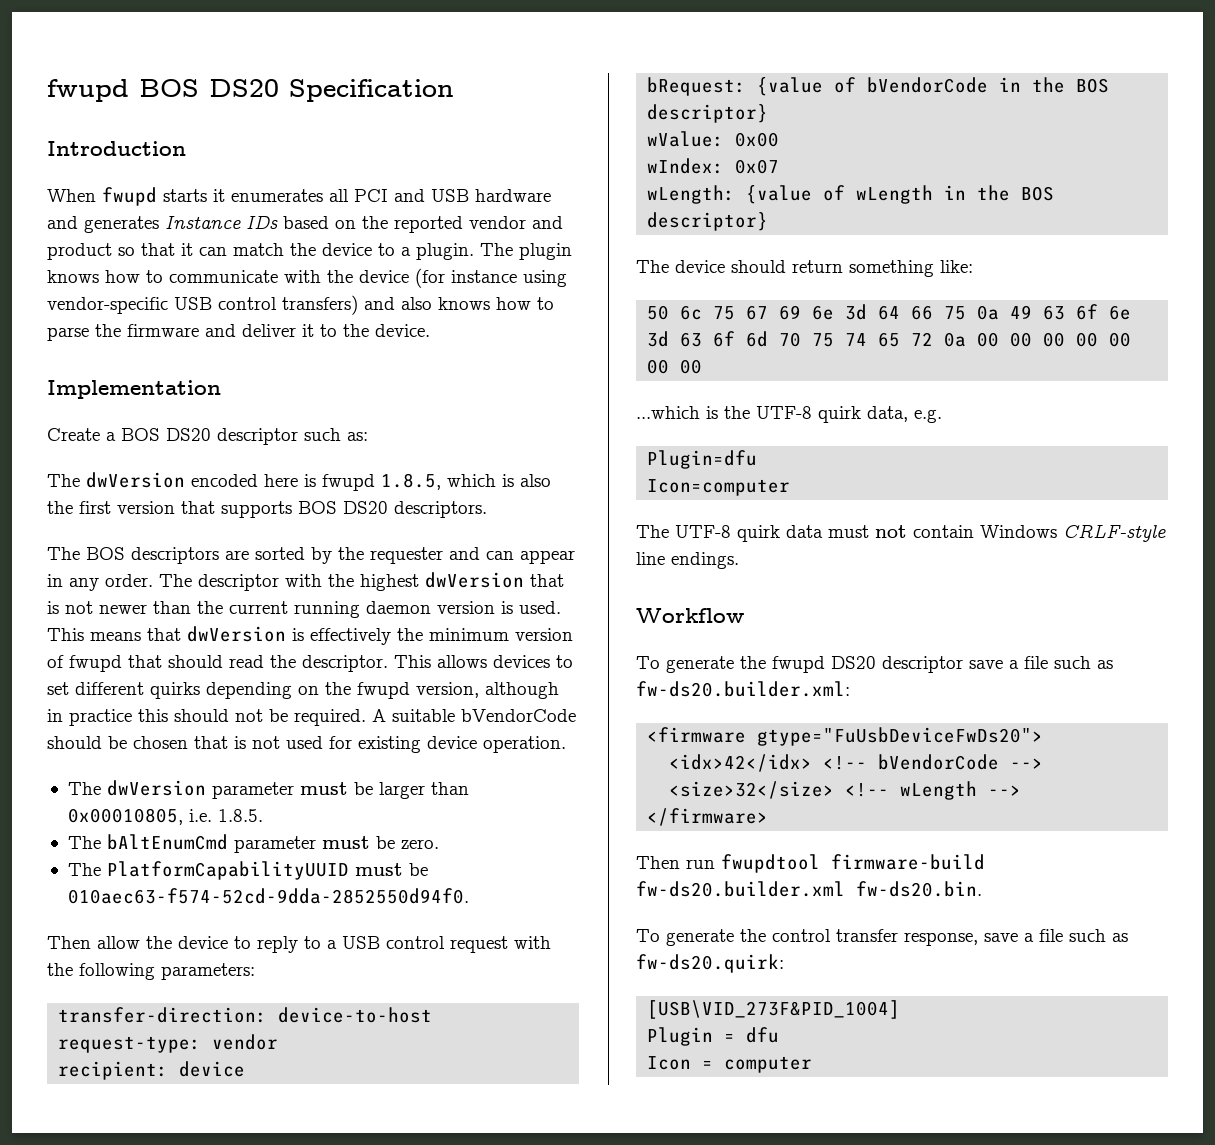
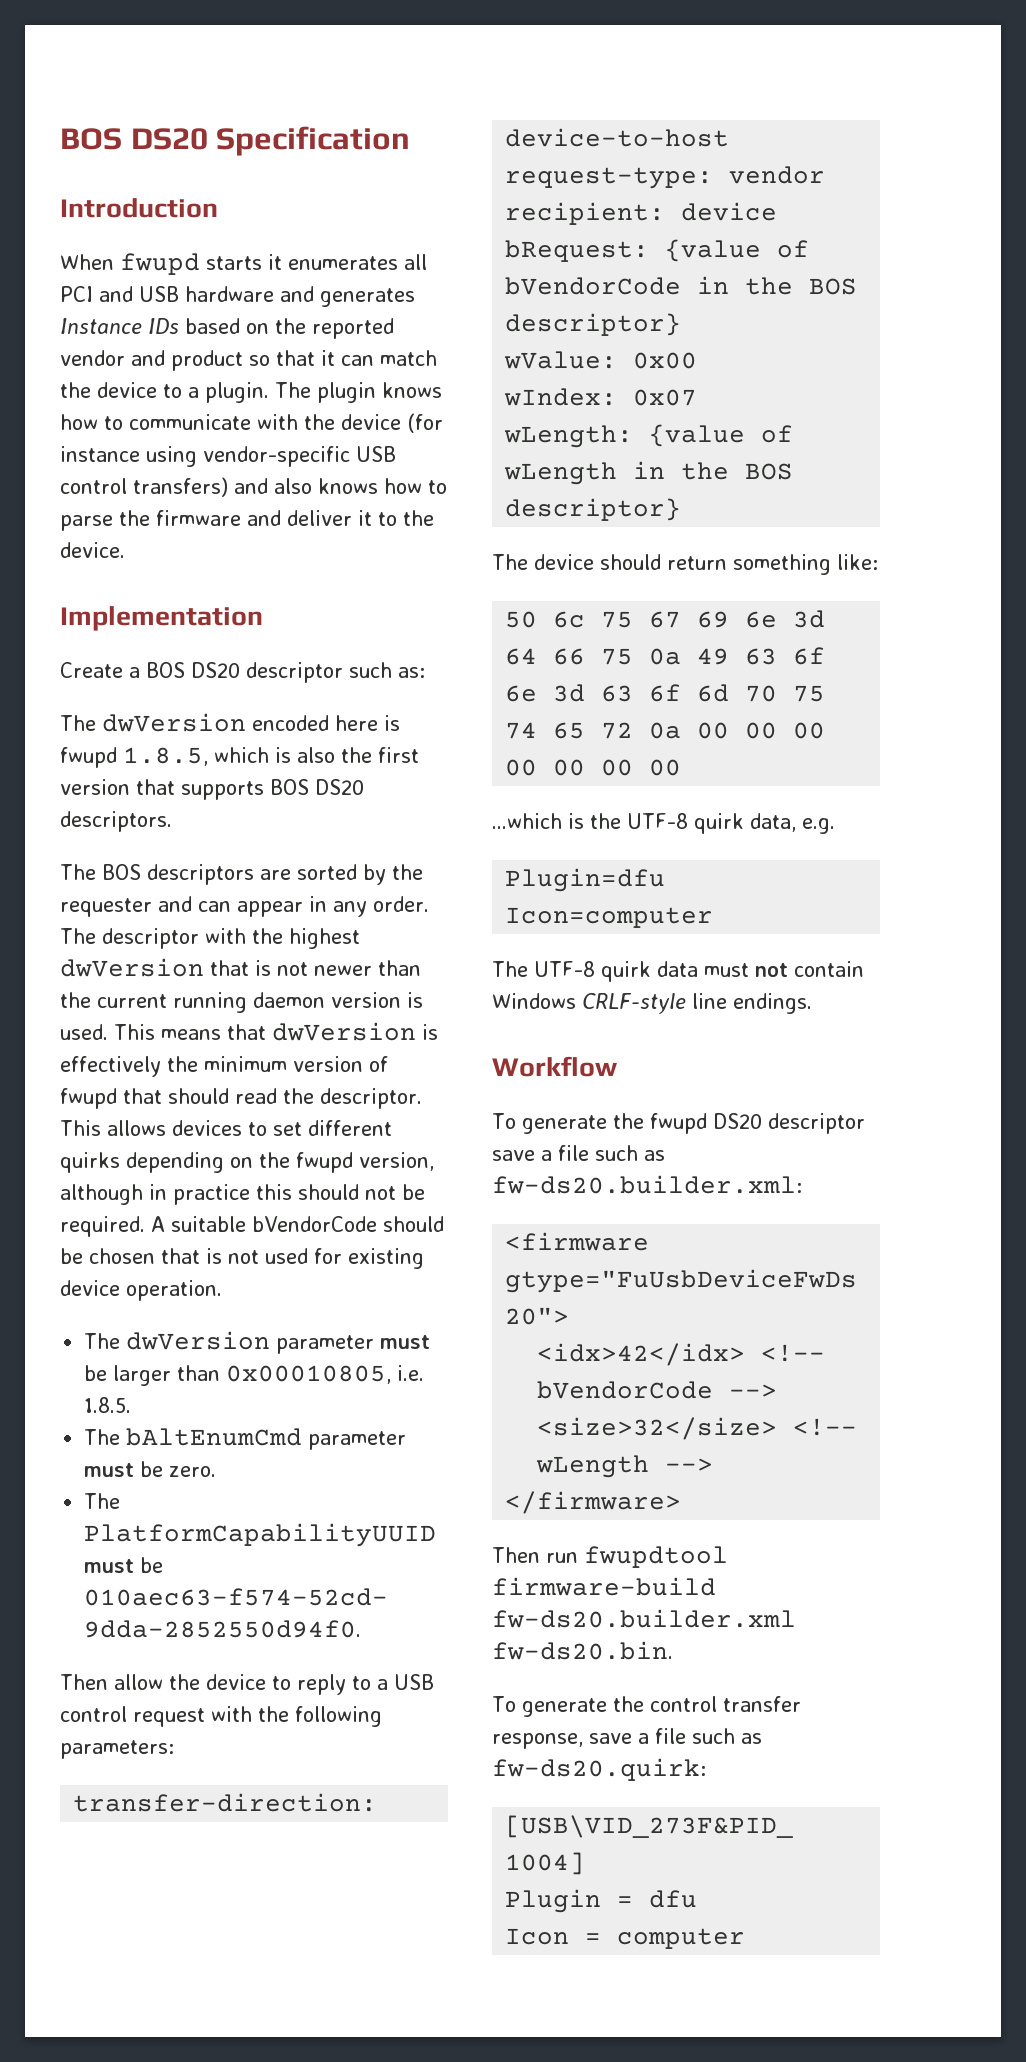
[47,79,129,102] fwupd -> (60, 139) none

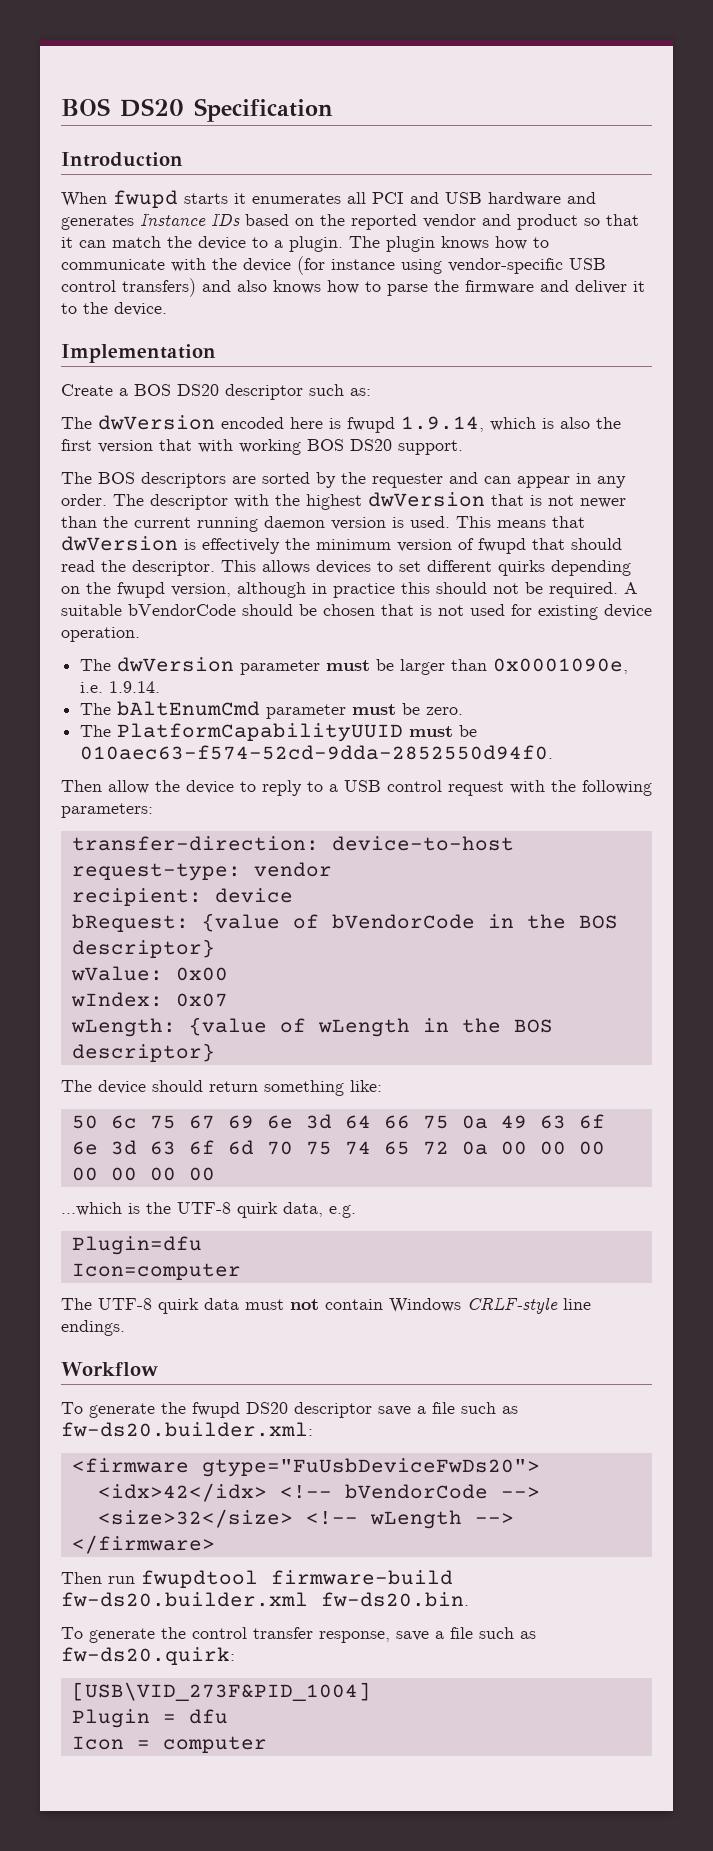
[123,747,208,766] 1.8.5, -> [401,416,484,432] 1.9.14,
[181,779,364,800] [60,811,172,832] supports BOS DS20 descriptors. -> [198,439,463,455] with working BOS DS20 support.
[226,1365,425,1384] [84,1397,132,1413] 0x00010805, i.e. 1.8.5. -> [493,658,629,674] [80,681,161,693] 0x0001090e, i.e. 1.9.14.

